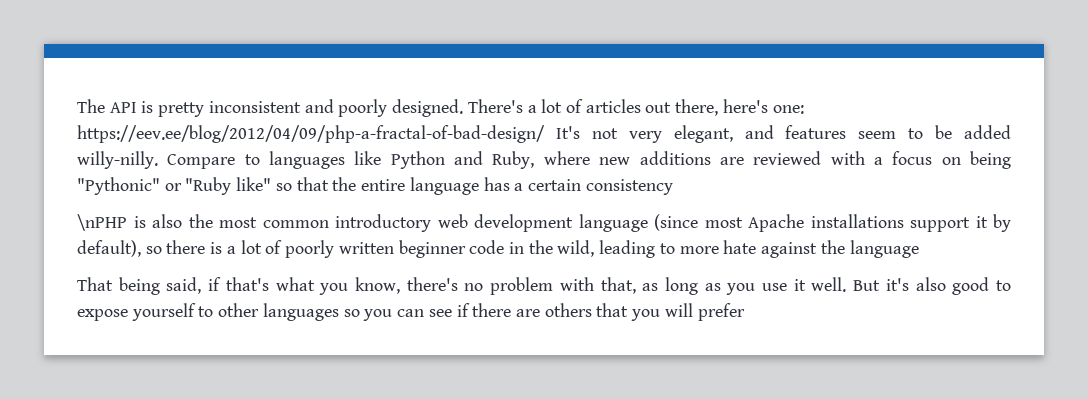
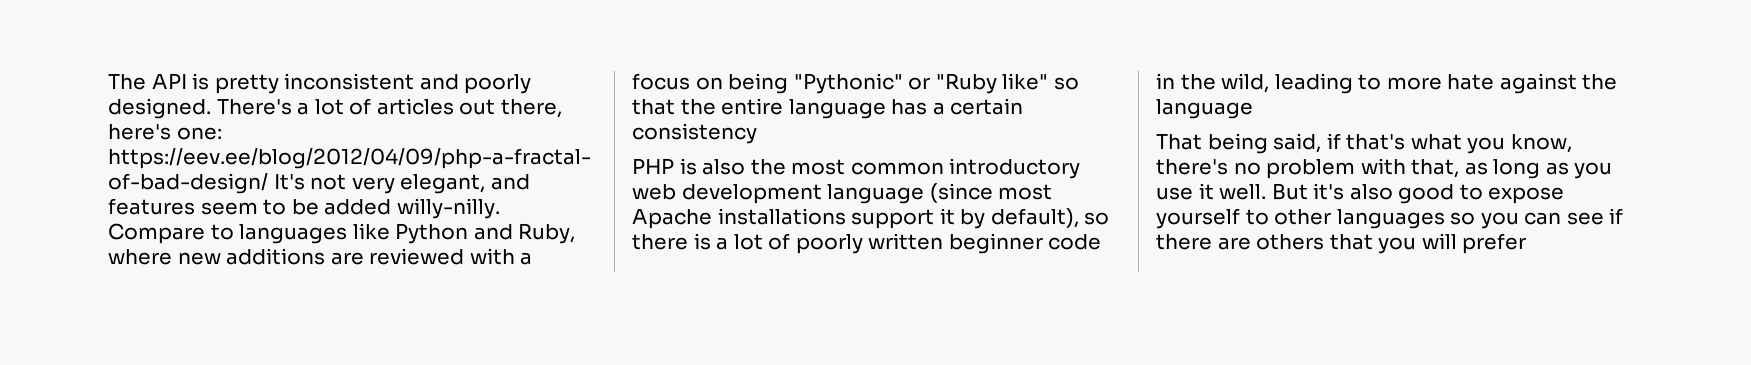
[77,214,127,231] \nPHP -> [632,158,674,174] PHP

